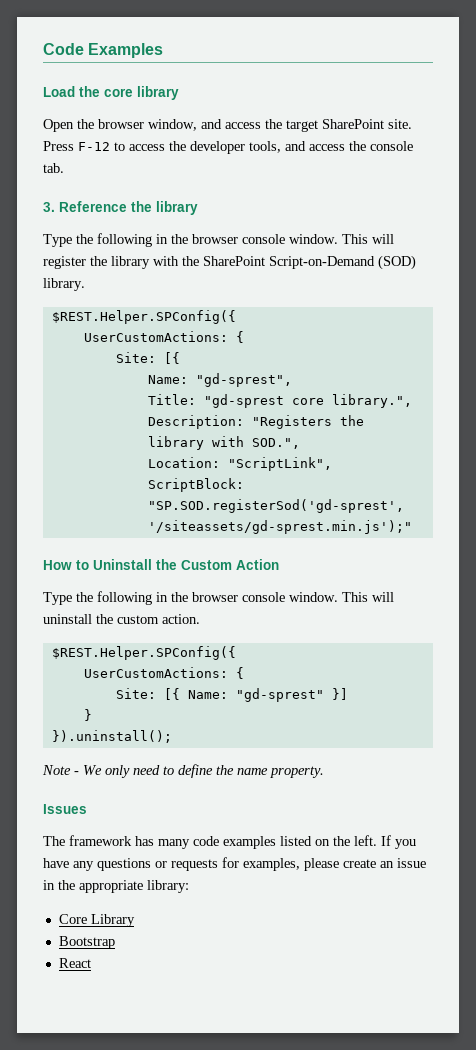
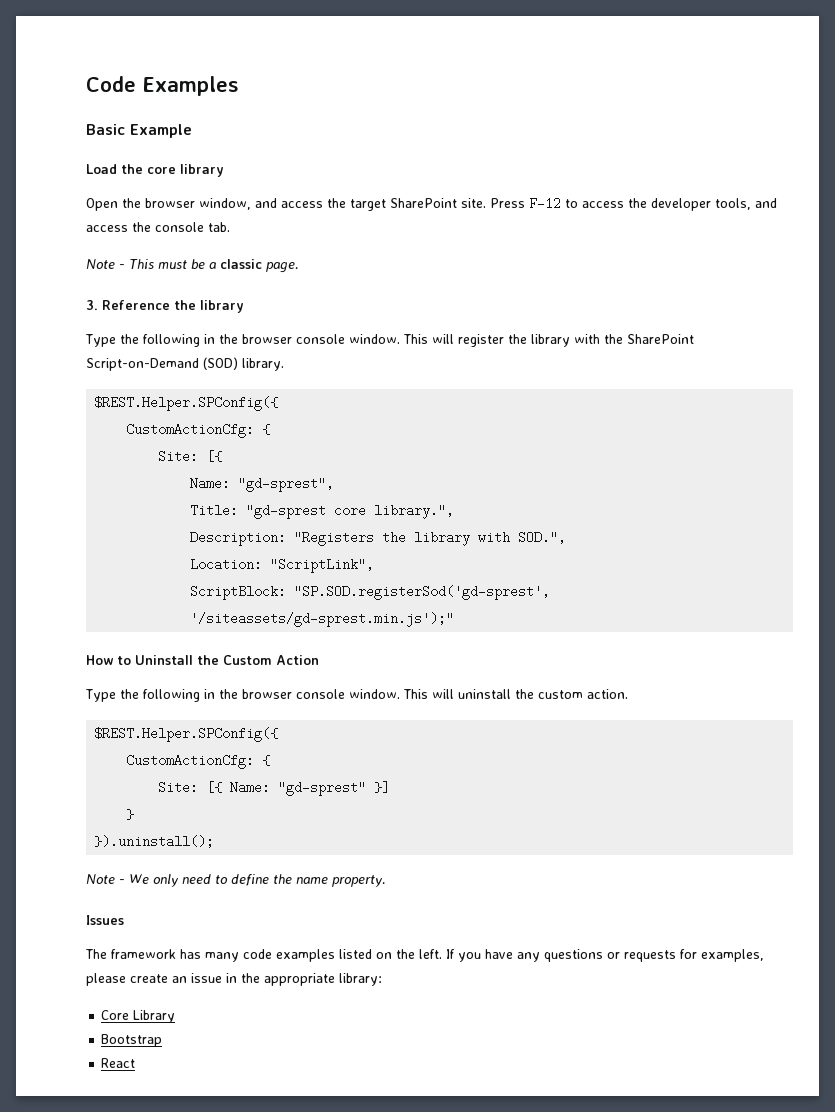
(164, 50) none -> [86,124,192,138] // Basic Example
(64, 168) none -> [86,259,299,273] // Note - This must be a classic page.
[83,331,228,342] UserCustomActions: -> [126,423,255,438] CustomActionCfg:
[83,667,228,678] UserCustomActions: -> [126,754,255,769] CustomActionCfg:

